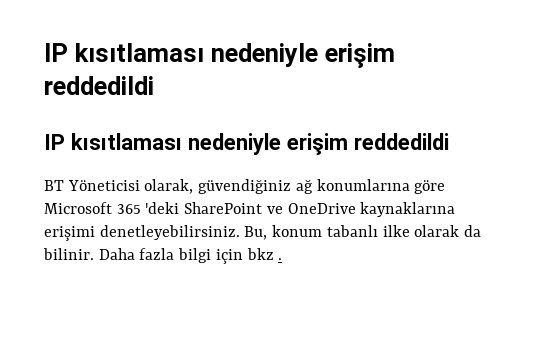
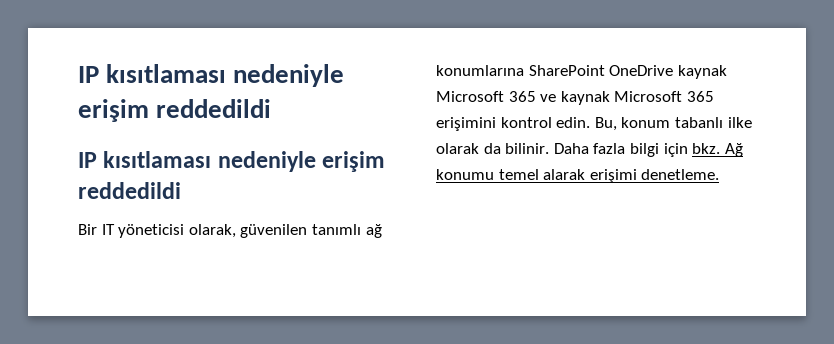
[44,179,446,194] [44,202,456,217] [44,225,240,241] BT Yöneticisi olarak, güvendiğiniz ağ konumlarına göre Microsoft 365 'deki SharePoint ve OneDrive kaynaklarına erişimi denetleyebilirsiniz. -> [78,224,382,238] [436,65,727,79] [436,91,714,105] [436,117,591,131] Bir IT yöneticisi olarak, güvenilen tanımlı ağ konumlarına SharePoint OneDrive kaynak Microsoft 365 ve kaynak Microsoft 365 erişimini kontrol edin.
[246,248,283,260] bkz . -> [692,143,743,157] [436,169,720,183] bkz. Ağ konumu temel alarak erişimi denetleme.

